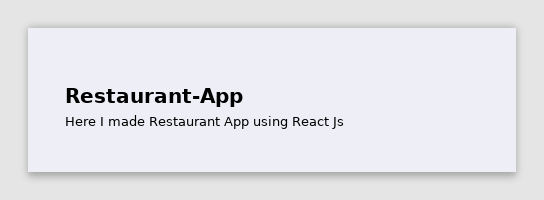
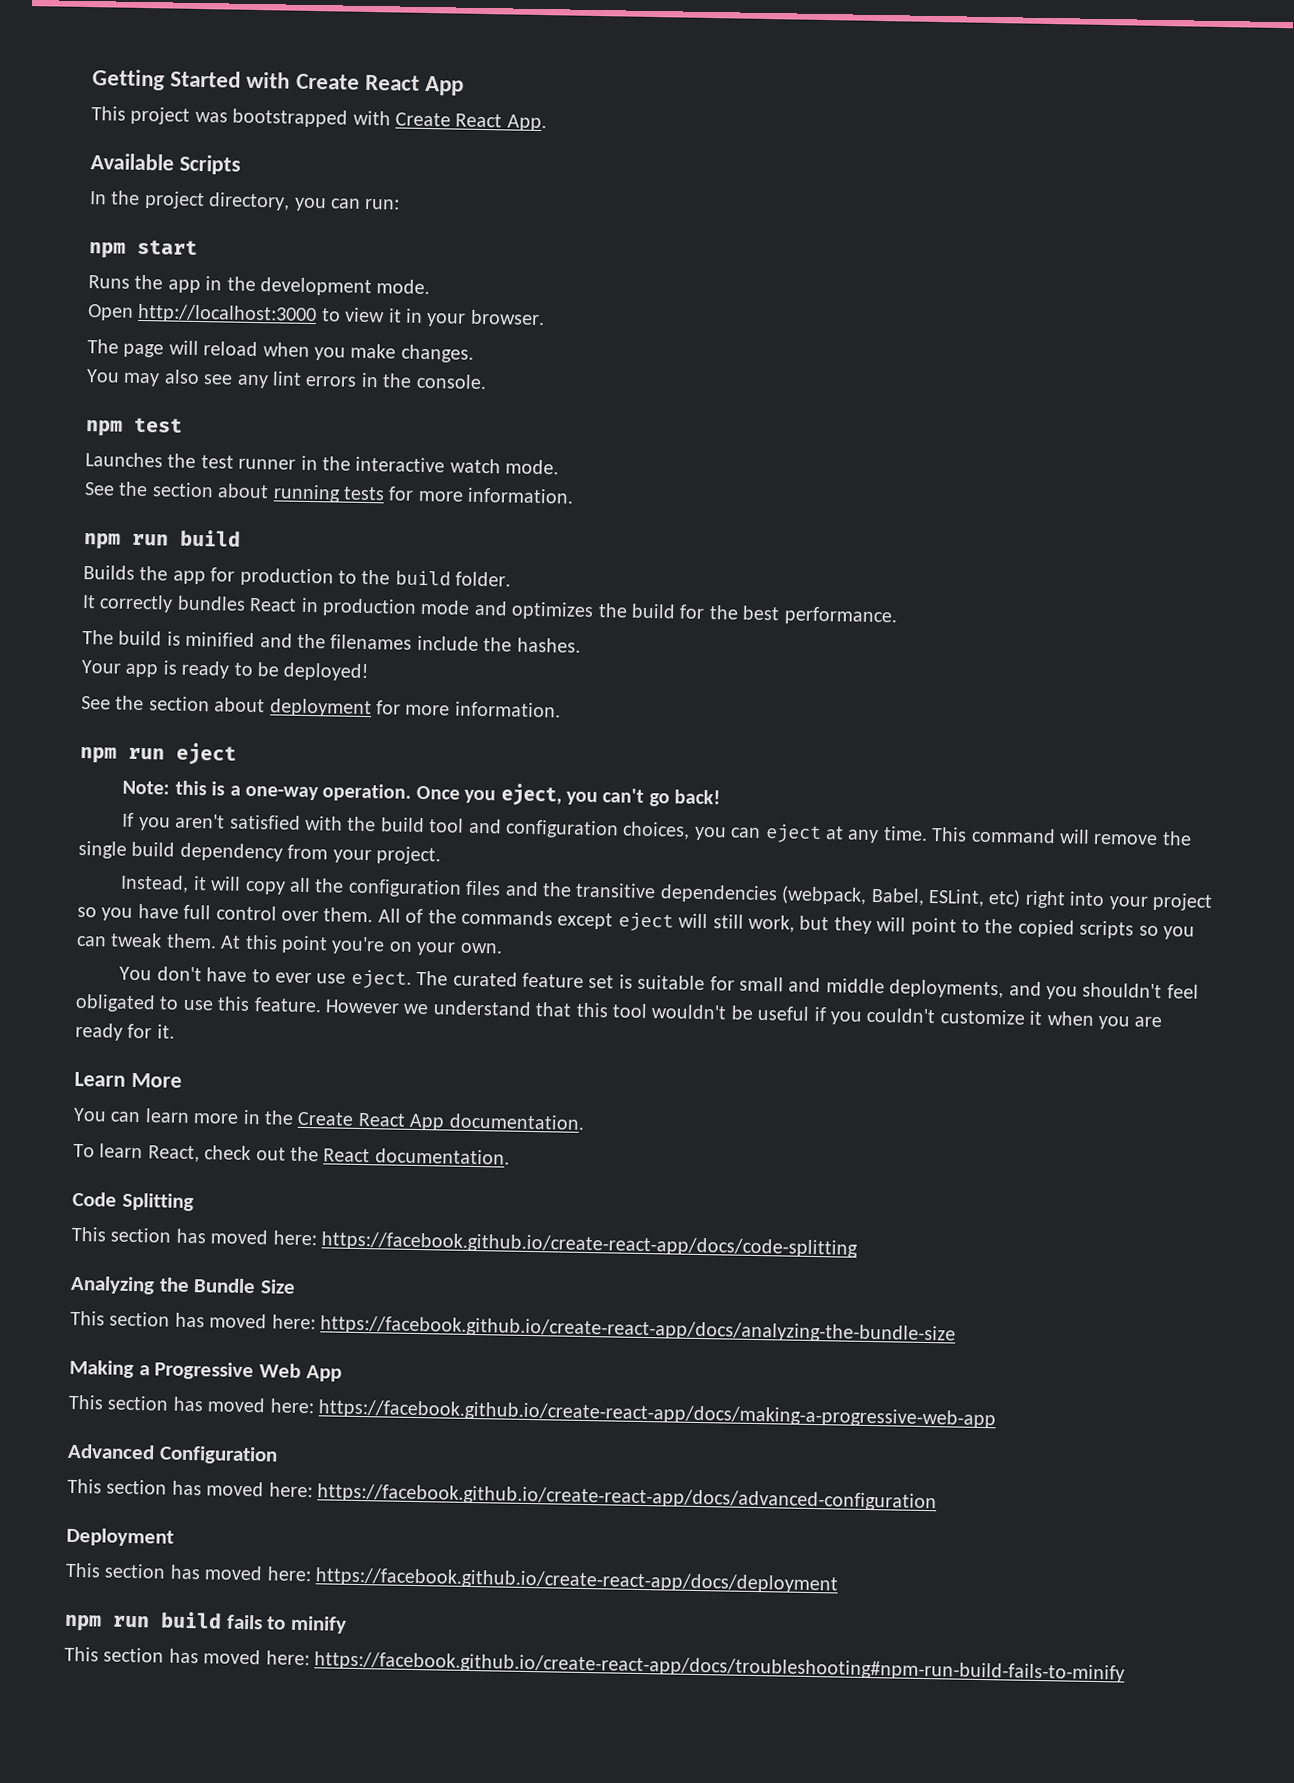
[65,88,243,107] [65,115,344,129] Restaurant-App // Here I made Restaurant App using React Js -> [92,69,465,96] [91,106,547,132] [90,153,241,175] [90,190,401,212] [89,239,198,259] [88,274,431,297] [87,303,545,327] [87,339,474,363] [86,369,487,390] [85,417,183,437] [85,452,560,475] [84,481,575,504] [83,529,241,550] [83,565,512,587] [82,594,898,626] [82,630,581,653] [81,660,370,682] [81,695,561,718] [80,742,237,766] [122,780,722,807] [122,812,1192,846] [78,840,441,865] [120,874,1214,911] [77,904,1195,940] [76,932,503,956] [119,966,1199,1000] [75,993,1163,1030] [75,1022,175,1041] [74,1071,182,1088] [73,1107,585,1131] [73,1143,510,1165] [72,1191,194,1212] [71,1226,858,1258] [70,1275,297,1295] [70,1310,956,1344] [69,1359,342,1382] [68,1394,996,1429] [67,1443,278,1465] [67,1478,937,1512] [66,1527,174,1547] [65,1562,838,1594] [64,1611,348,1634] [64,1646,1125,1683] Getting Started with Create React App // This project was bootstrapped with Create React App. // Available Scripts // In the project directory, you can run: // npm start // Runs the app in the development mode. // Open http://localhost:3000 to view it in your browser. // The page will reload when you make changes. // You may also see any lint errors in the console. // npm test // Launches the test runner in the interactive watch mode. // See the section about running tests for more information. // npm run build // Builds the app for production to the build folder. // It correctly bundles React in production mode and optimizes the build for the best performance. // The build is minified and the filenames include the hashes. // Your app is ready to be deployed! // See the section about deployment for more information. // npm run eject // Note: this is a one-way operation. Once you eject, you can't go back! // If you aren't satisfied with the build tool and configuration choices, you can eject at any time. This command will remove the single build dependency from your project. // Instead, it will copy all the configuration files and the transitive dependencies (webpack, Babel, ESLint, etc) right into your project so you have full control over them. All of the commands except eject will still work, but they will point to the copied scripts so you can tweak them. At this point you're on your own. // You don't have to ever use eject. The curated feature set is suitable for small and middle deployments, and you shouldn't feel obligated to use this feature. However we understand that this tool wouldn't be useful if you couldn't customize it when you are ready for it. // Learn More // You can learn more in the Create React App documentation. // To learn React, check out the React documentation. // Code Splitting // This section has moved here: https://facebook.github.io/create-react-app/docs/code-splitting // Analyzing the Bundle Size // This section has moved here: https://facebook.github.io/create-react-app/docs/analyzing-the-bundle-size // Making a Progressive Web App // This section has moved here: https://facebook.github.io/create-react-app/docs/making-a-progressive-web-app // Advanced Configuration // This section has moved here: https://facebook.github.io/create-react-app/docs/advanced-configuration // Deployment // This section has moved here: https://facebook.github.io/create-react-app/docs/deployment // npm run build fails to minify // This section has moved here: https://facebook.github.io/create-react-app/docs/troubleshooting#npm-run-build-fails-to-minify

